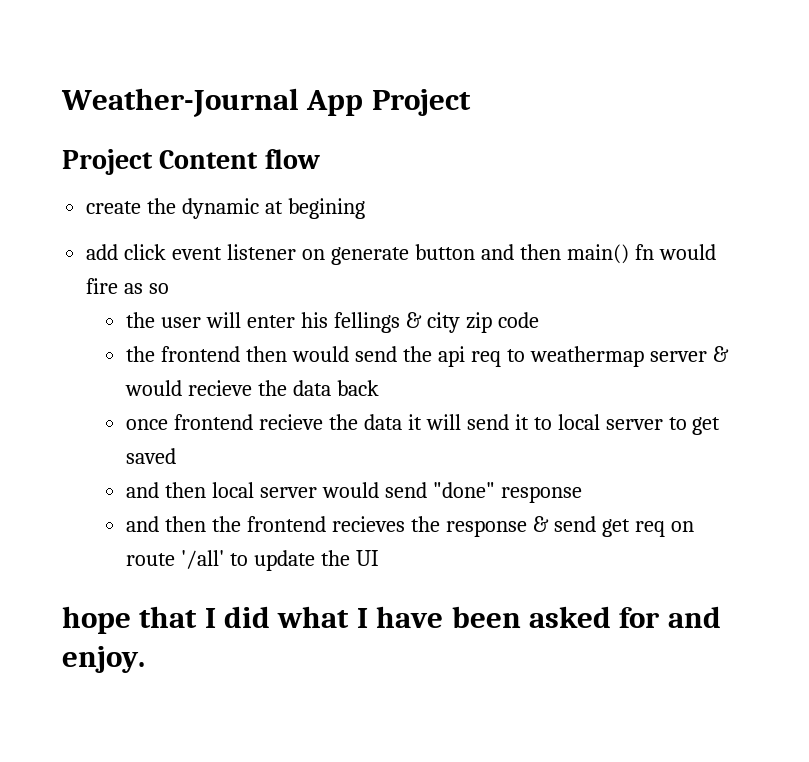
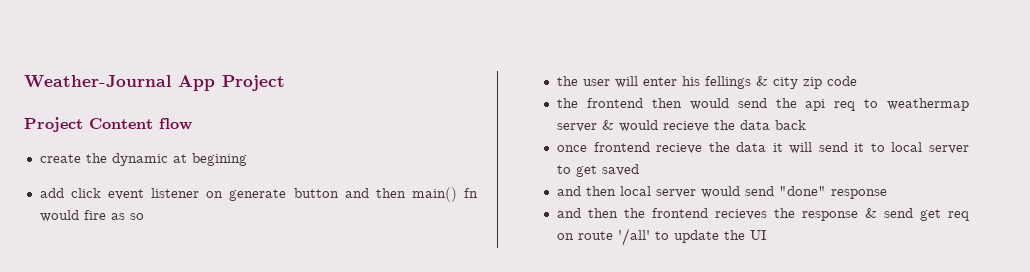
[62,606,721,634] [62,646,145,673] // hope that I did what I have been asked for and enjoy. -> (767, 235) none

